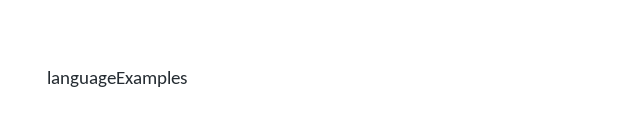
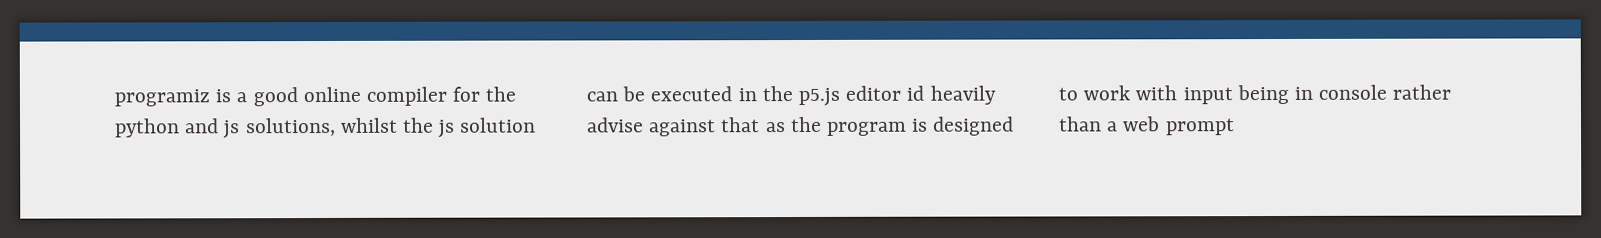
[47,71,187,87] languageExamples -> [114,86,517,107] [114,117,537,139] [586,85,996,107] [586,116,1015,137] [1058,84,1452,105] [1058,116,1235,136] programiz is a good online compiler for the python and js solutions, whilst the js solution can be executed in the p5.js editor id heavily advise against that as the program is designed to work with input being in console rather than a web prompt

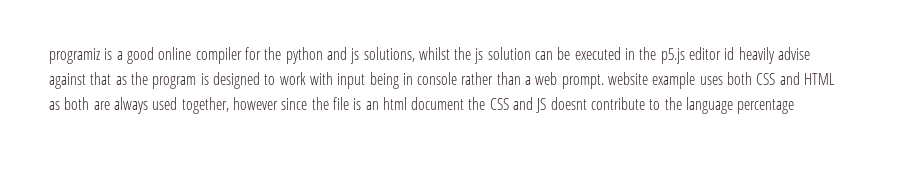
[1164,118,1235,136] prompt -> [561,72,836,89] [49,97,795,114] prompt. website example uses both CSS and HTML as both are always used together, however since the file is an html document the CSS and JS doesnt contribute to the language percentage

